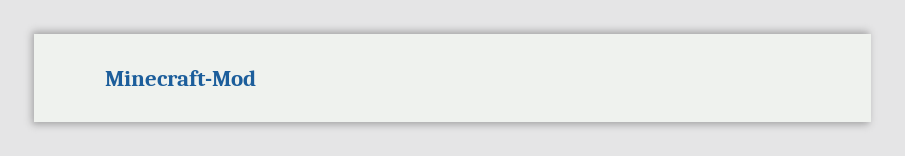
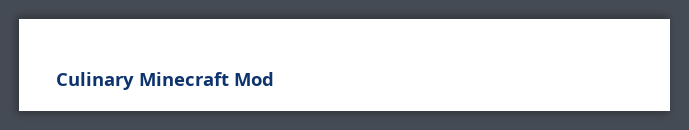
[105,70,256,86] Minecraft-Mod -> [56,72,274,90] Culinary Minecraft Mod

